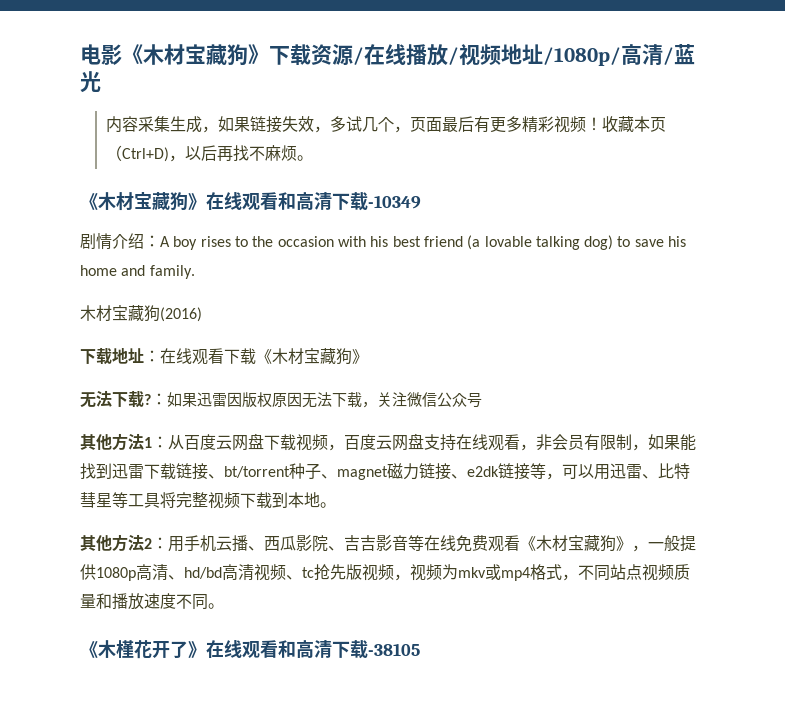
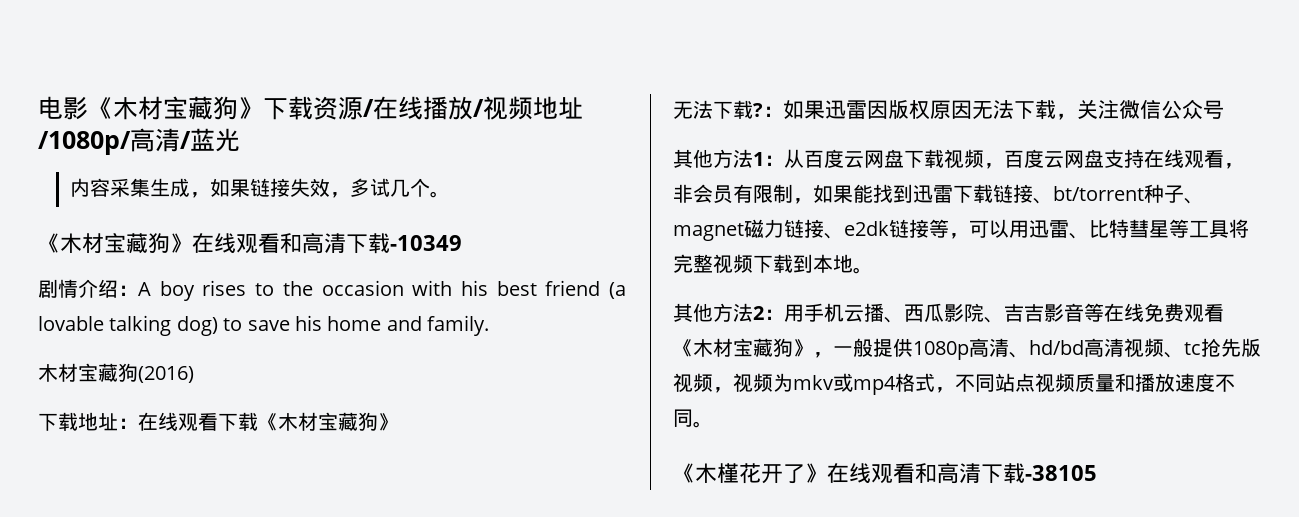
[394,116,667,133] [106,145,298,162] ，页面最后有更多精彩视频！收藏本页（Ctrl+D)，以后再找不麻烦 -> (430, 187) none

